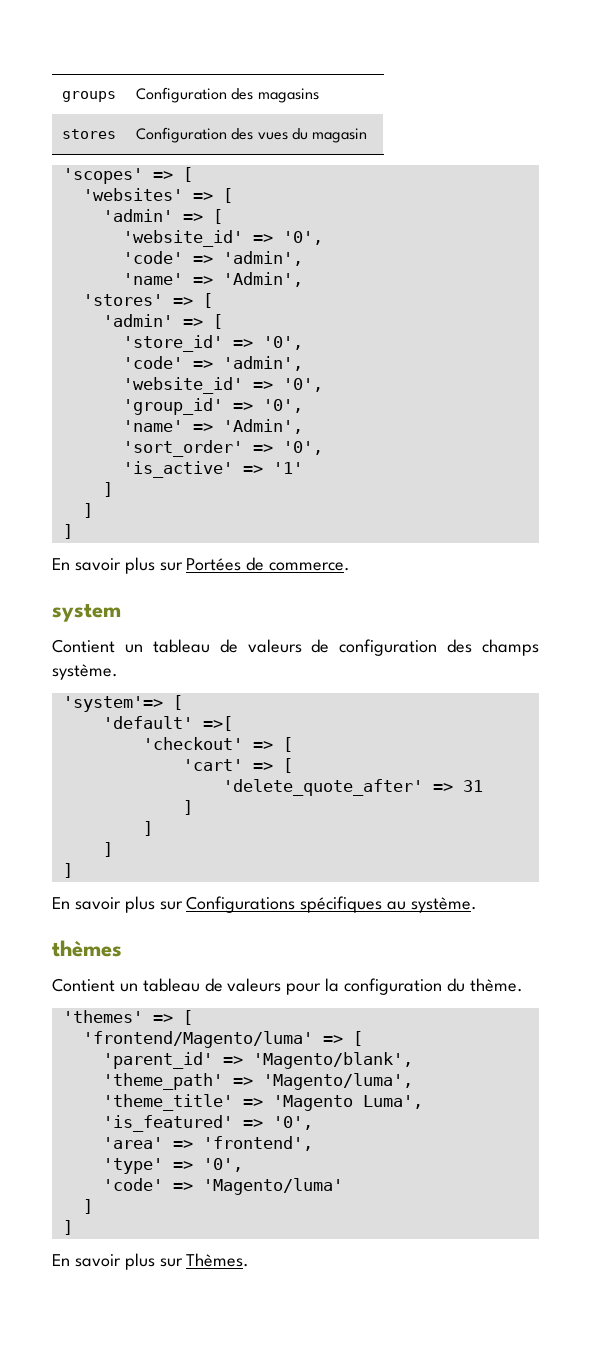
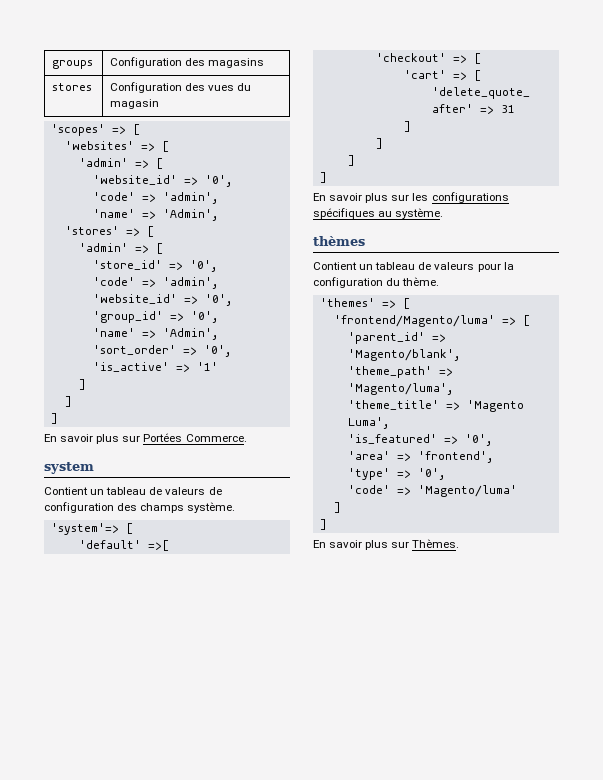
[246,557,351,571] de commerce. -> [185,434,247,442] Commerce.
[186,896,296,913] Configurations -> [412,192,509,203] les configurations

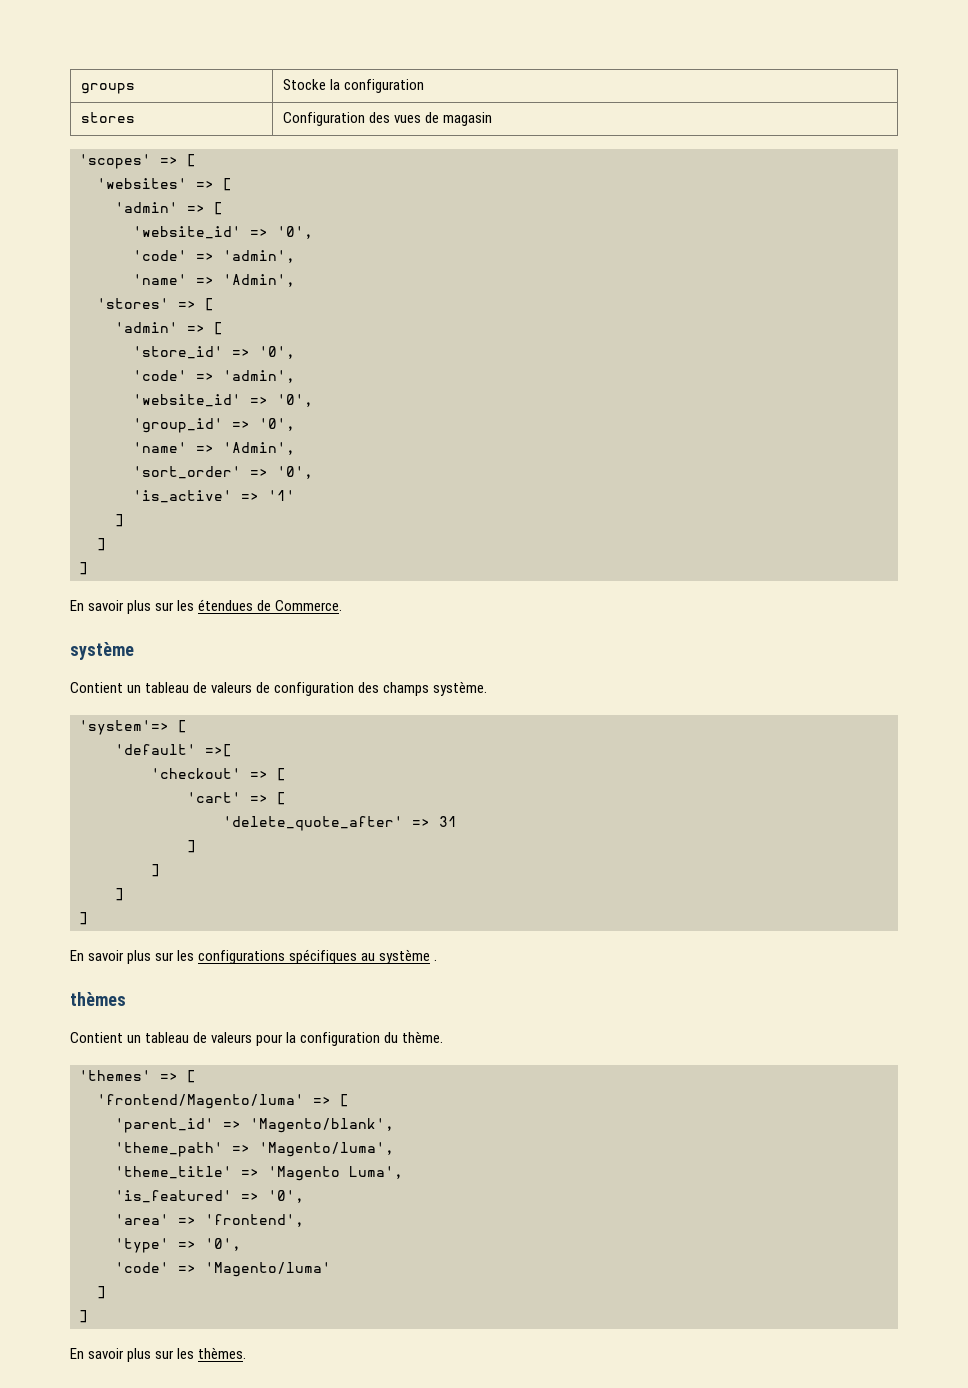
[110,57,265,68] Configuration des magasins -> [282,79,425,93] Stocke la configuration
[237,83,252,91] du -> [425,112,440,123] de
[143,433,183,442] Portées -> [177,599,272,611] les étendues de
[44,462,94,474] system -> [70,642,134,660] système
[395,208,444,219] système. -> [379,949,438,964] système .
[412,539,460,548] Thèmes. -> [177,1347,247,1359] les thèmes.

